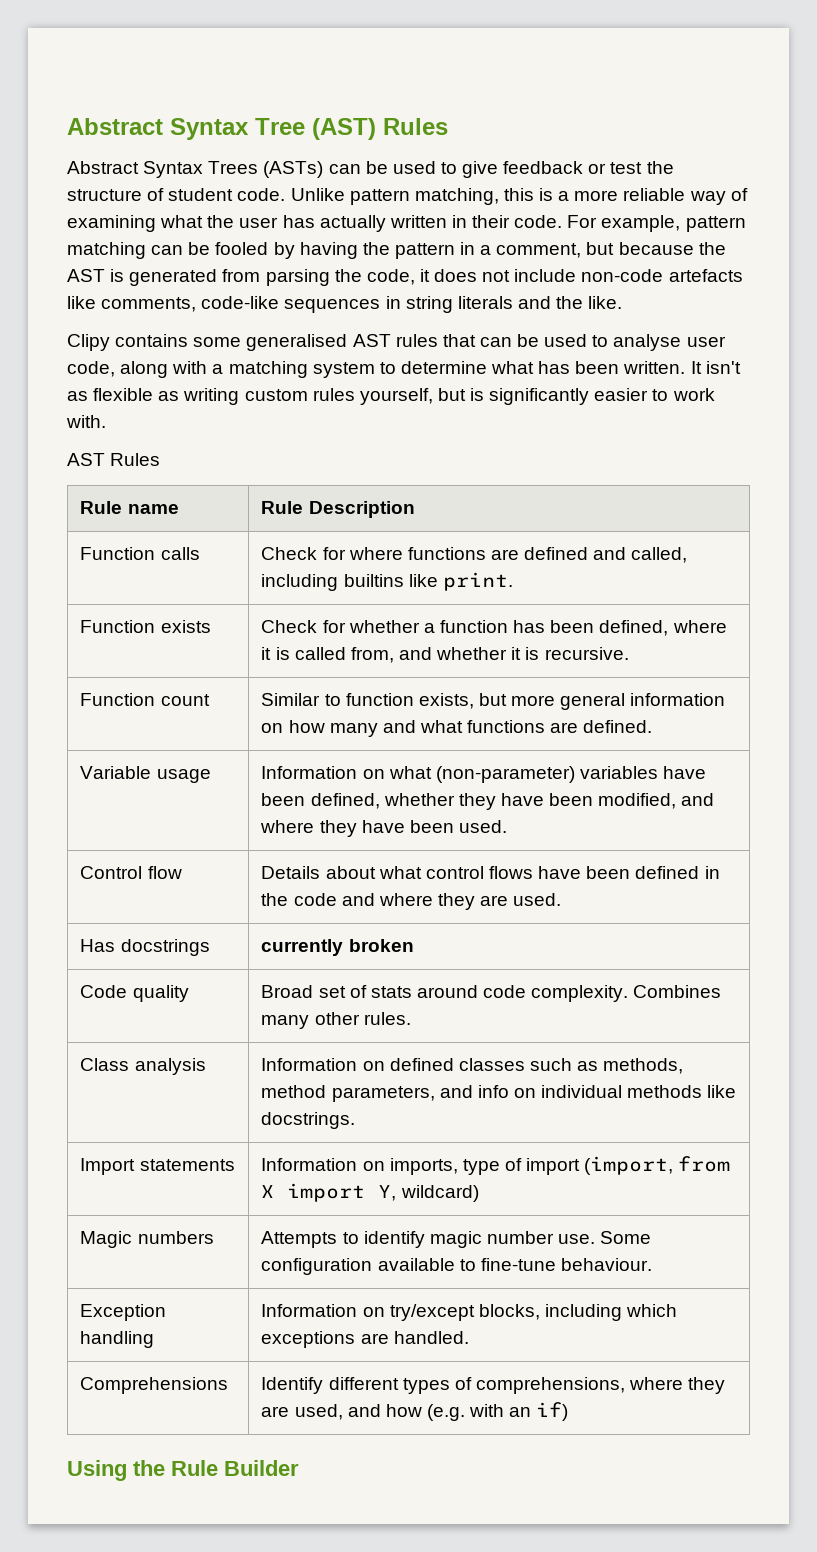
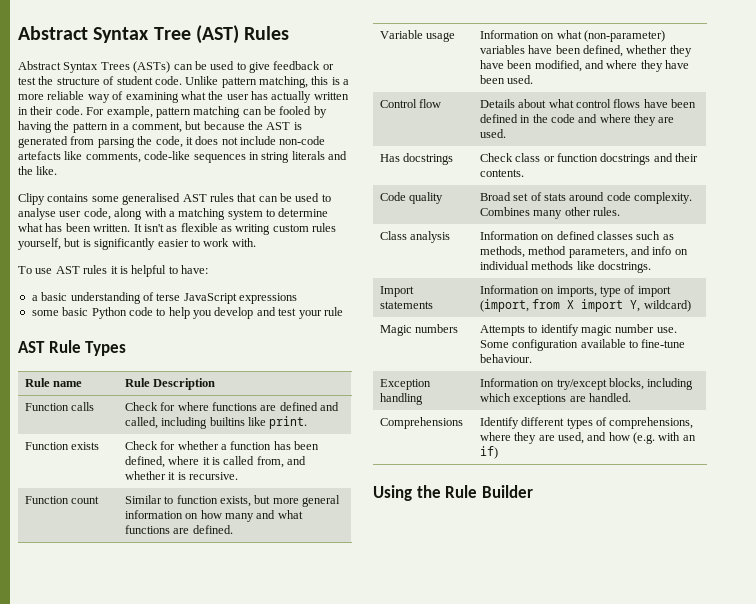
[67,453,161,466] AST Rules -> [18,265,208,277] [31,292,297,304] [31,307,343,319] [18,340,127,356] To use AST rules it is helpful to have: // a basic understanding of terse JavaScript expressions // some basic Python code to help you develop and test your rule // AST Rule Types
[261,939,414,956] currently broken -> [479,153,699,165] [479,169,524,177] Check class or function docstrings and their contents.

